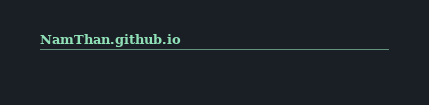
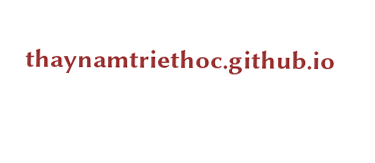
[40,34,181,47] NamThan.github.io -> [25,48,336,76] thaynamtriethoc.github.io

